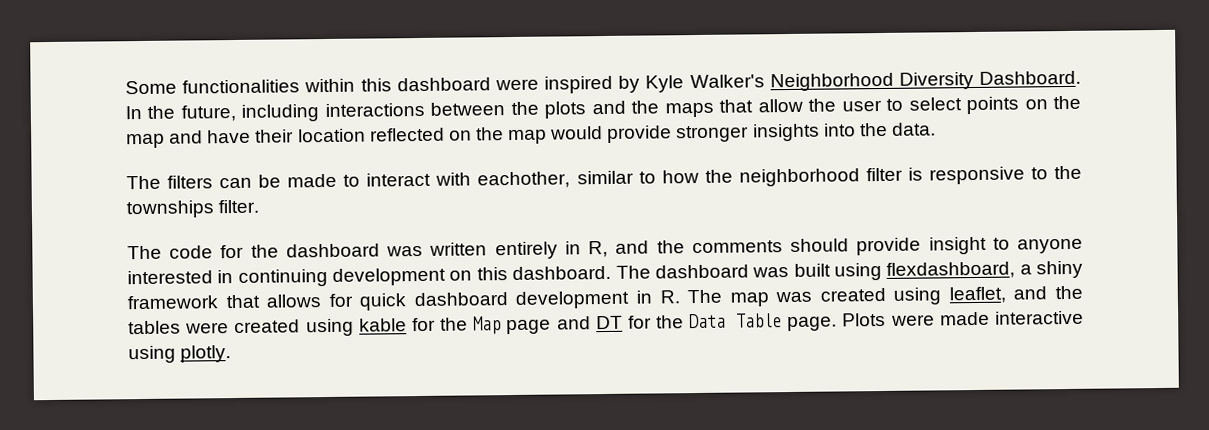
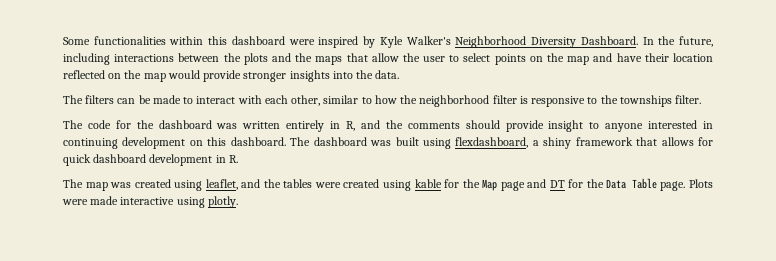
[477,171,571,189] eachother, -> [264,95,321,106] each other,
(680, 297) none -> (238, 159) //

